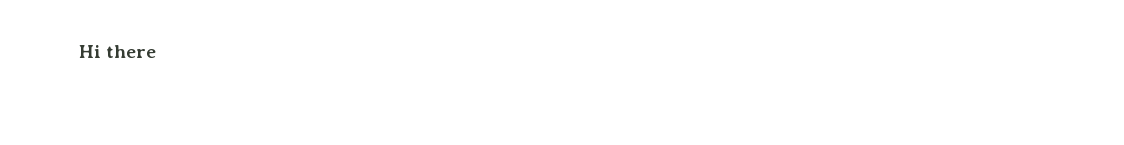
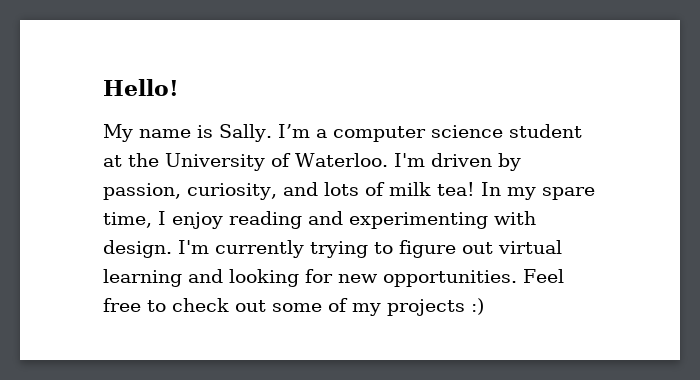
[79,45,157,58] Hi there -> [103,79,179,96] [103,124,582,142] [103,153,521,171] [103,182,595,200] [103,211,536,229] [103,240,562,258] [103,269,564,287] [103,298,484,316] Hello! // My name is Sally. I’m a computer science student at the University of Waterloo. I'm driven by passion, curiosity, and lots of milk tea! In my spare time, I enjoy reading and experimenting with design. I'm currently trying to figure out virtual learning and looking for new opportunities. Feel free to check out some of my projects :)

